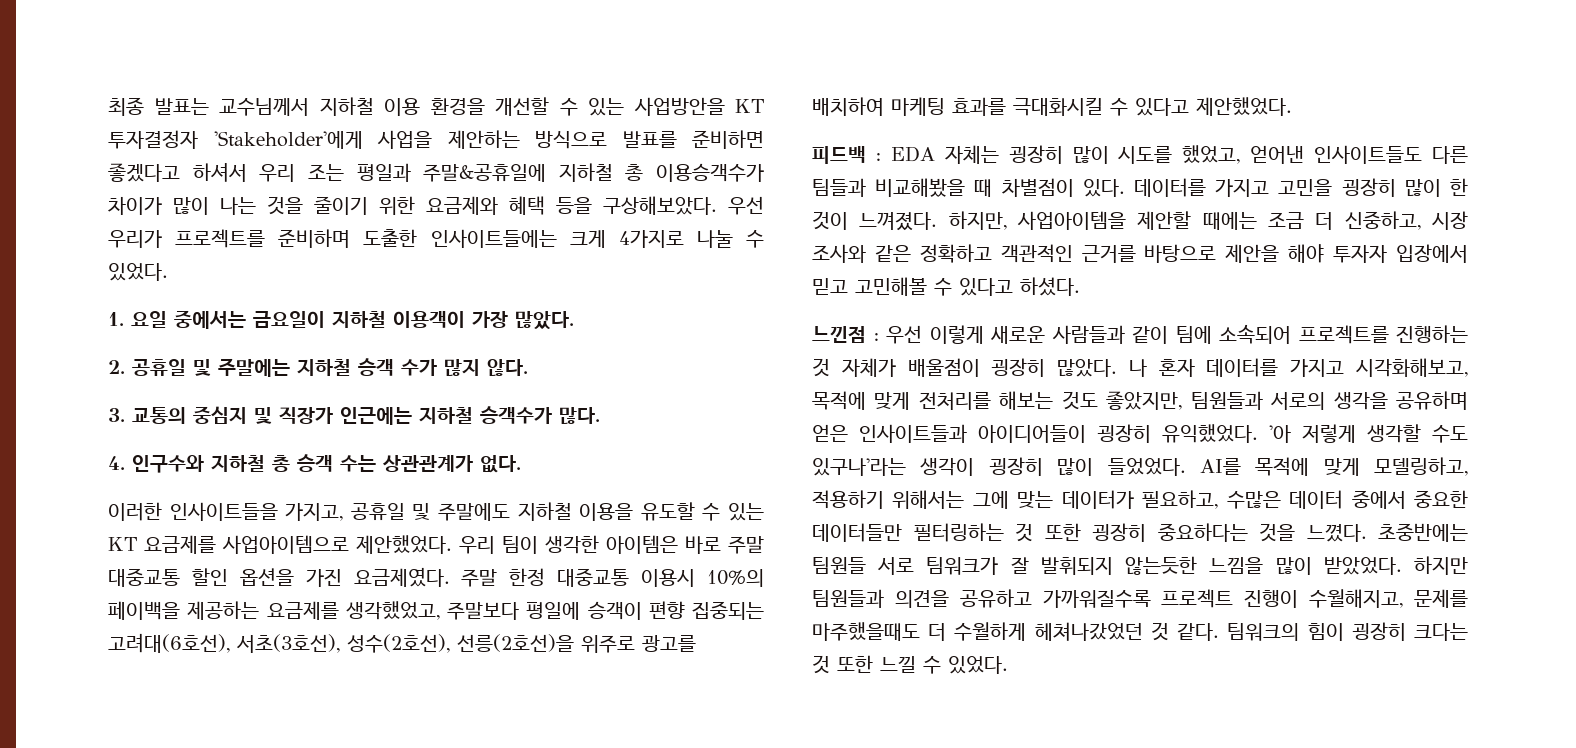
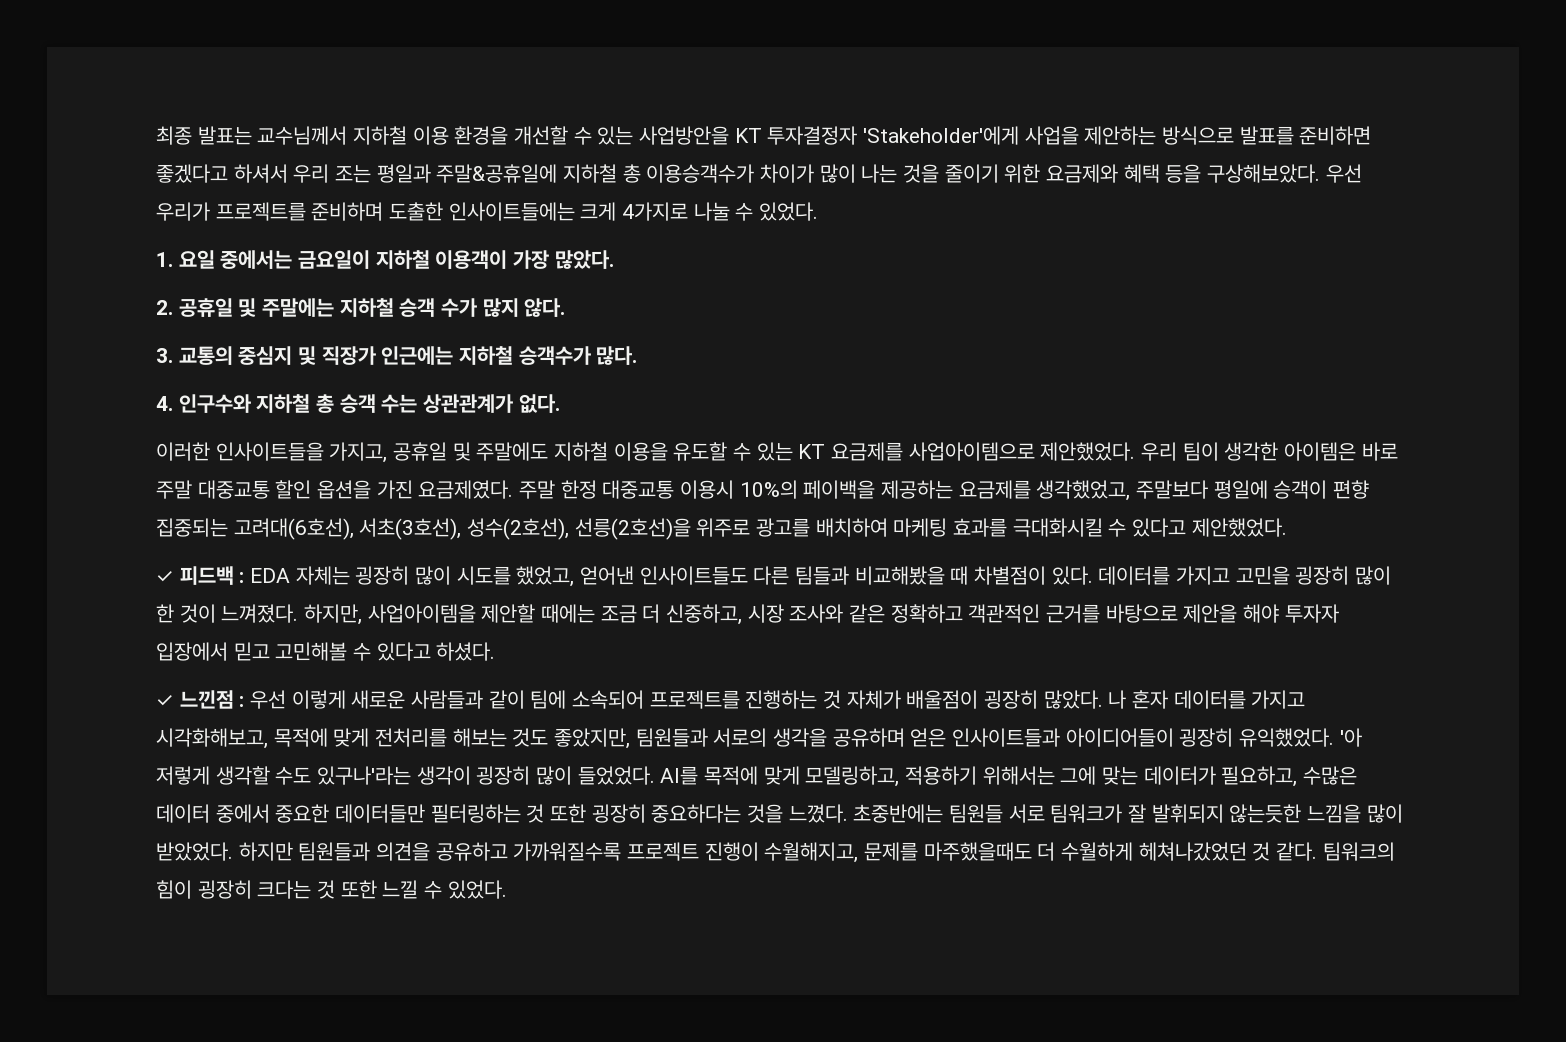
(1292, 106) none -> [156,571,174,583] ✓
(1080, 286) none -> [156,695,174,707] ✓

